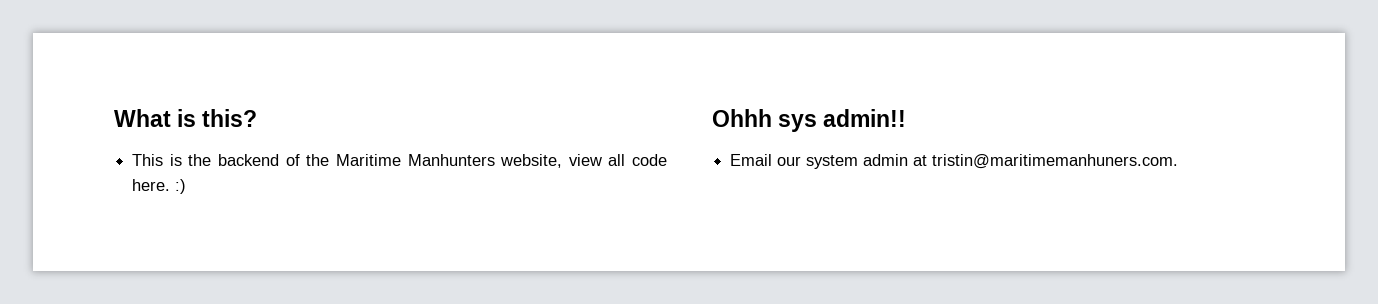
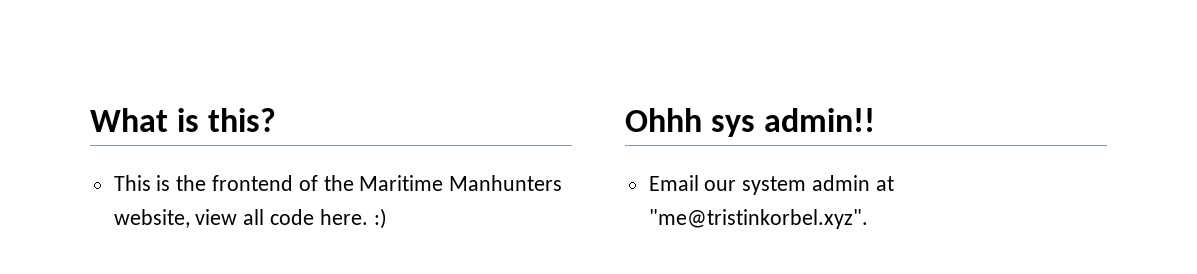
[218,154,280,166] backend -> [212,175,294,191] frontend
[932,154,1179,169] tristin@maritimemanhuners.com. -> [648,209,868,229] "me@tristinkorbel.xyz".

